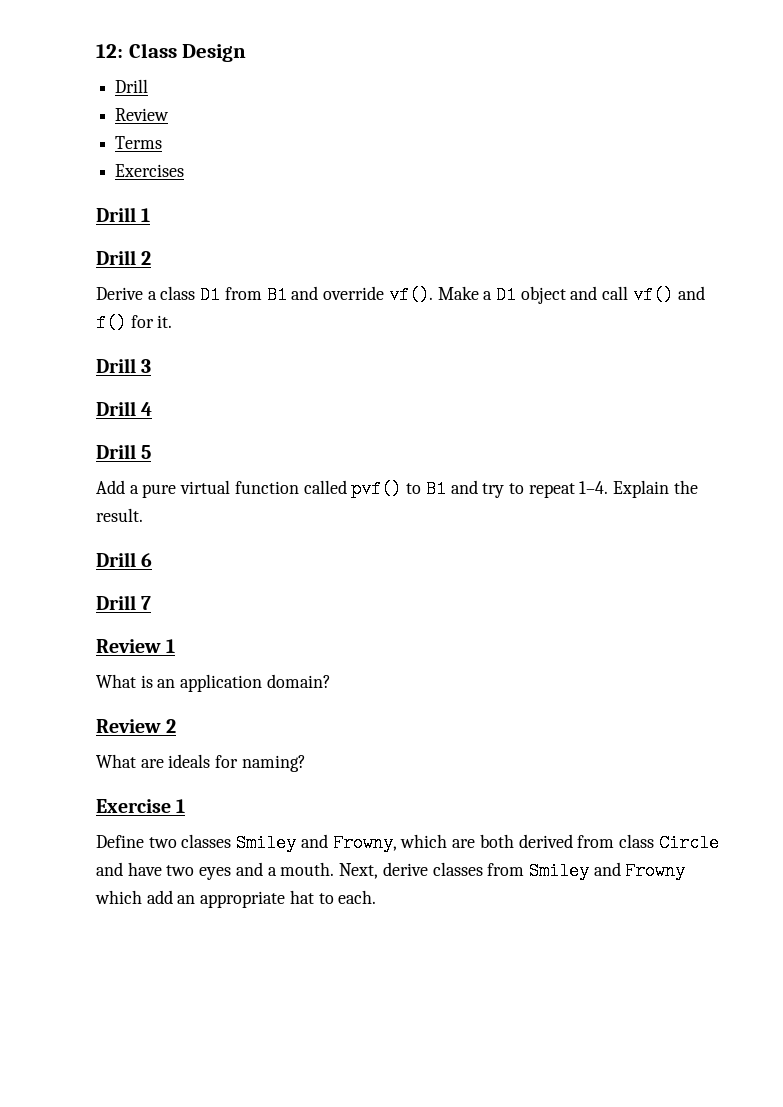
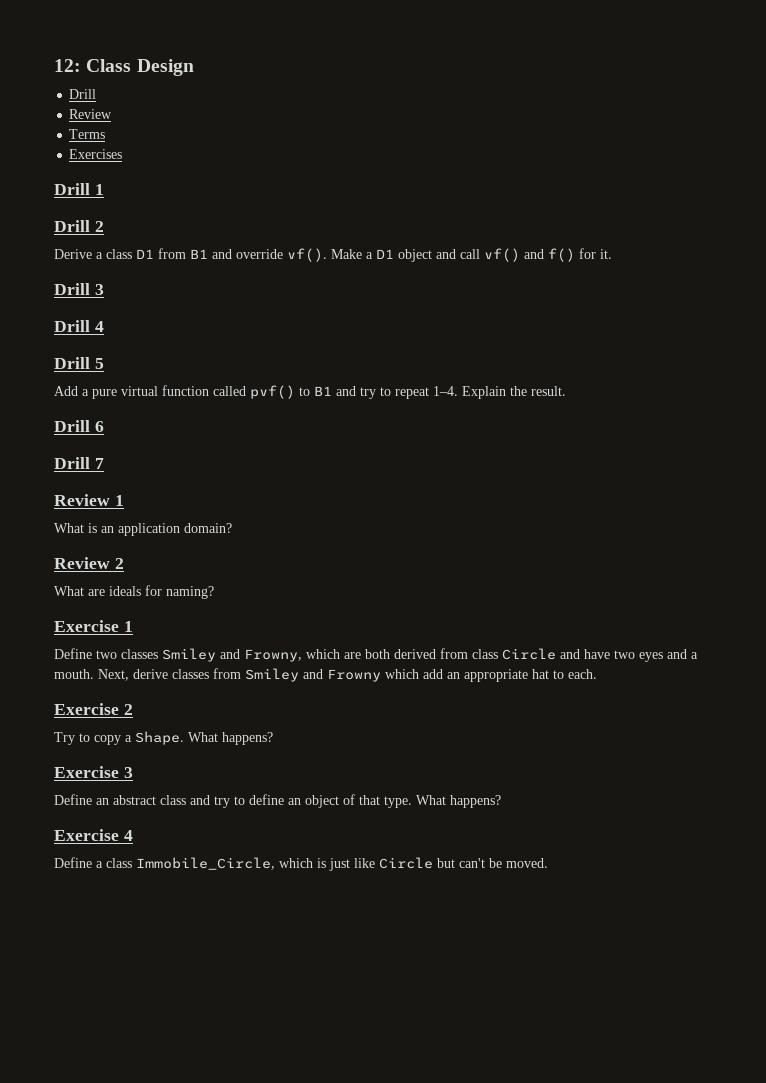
(377, 897) none -> [54,703,133,715] [54,731,273,745] [54,766,133,778] [54,794,501,808] [54,829,133,841] [54,857,548,871] // Exercise 2 // Try to copy a Shape. What happens? // Exercise 3 // Define an abstract class and try to define an object of that type. What happens? // Exercise 4 // Define a class Immobile_Circle, which is just like Circle but can't be moved.

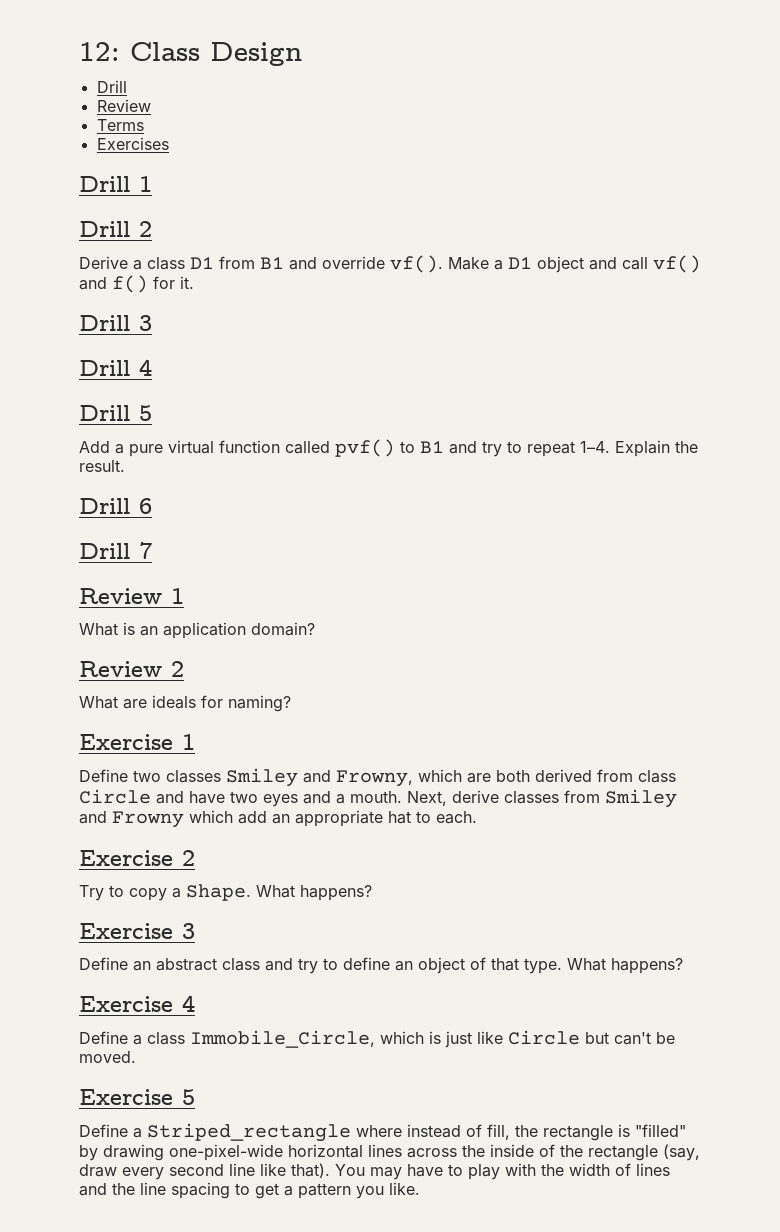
(548, 863) none -> [79,1089,195,1105] [79,1123,686,1142] [79,1144,700,1161] [79,1163,670,1180] [79,1182,420,1199] // Exercise 5 // Define a Striped_rectangle where instead of fill, the rectangle is "filled" by drawing one-pixel-wide horizontal lines across the inside of the rectangle (say, draw every second line like that). You may have to play with the width of lines and the line spacing to get a pattern you like.

